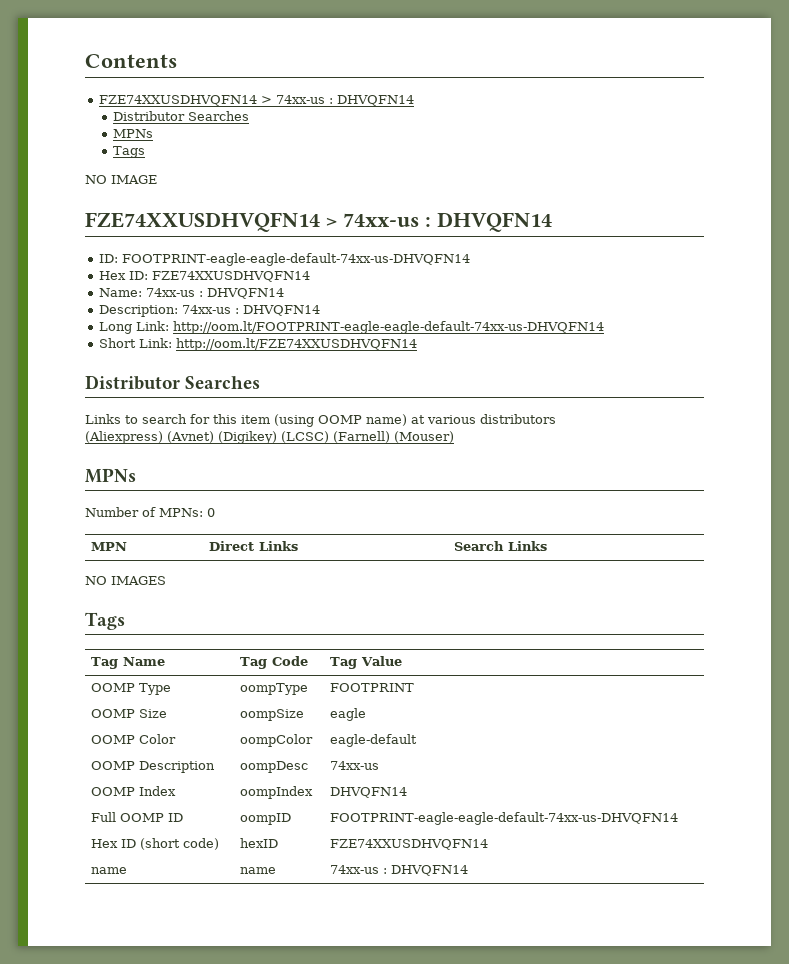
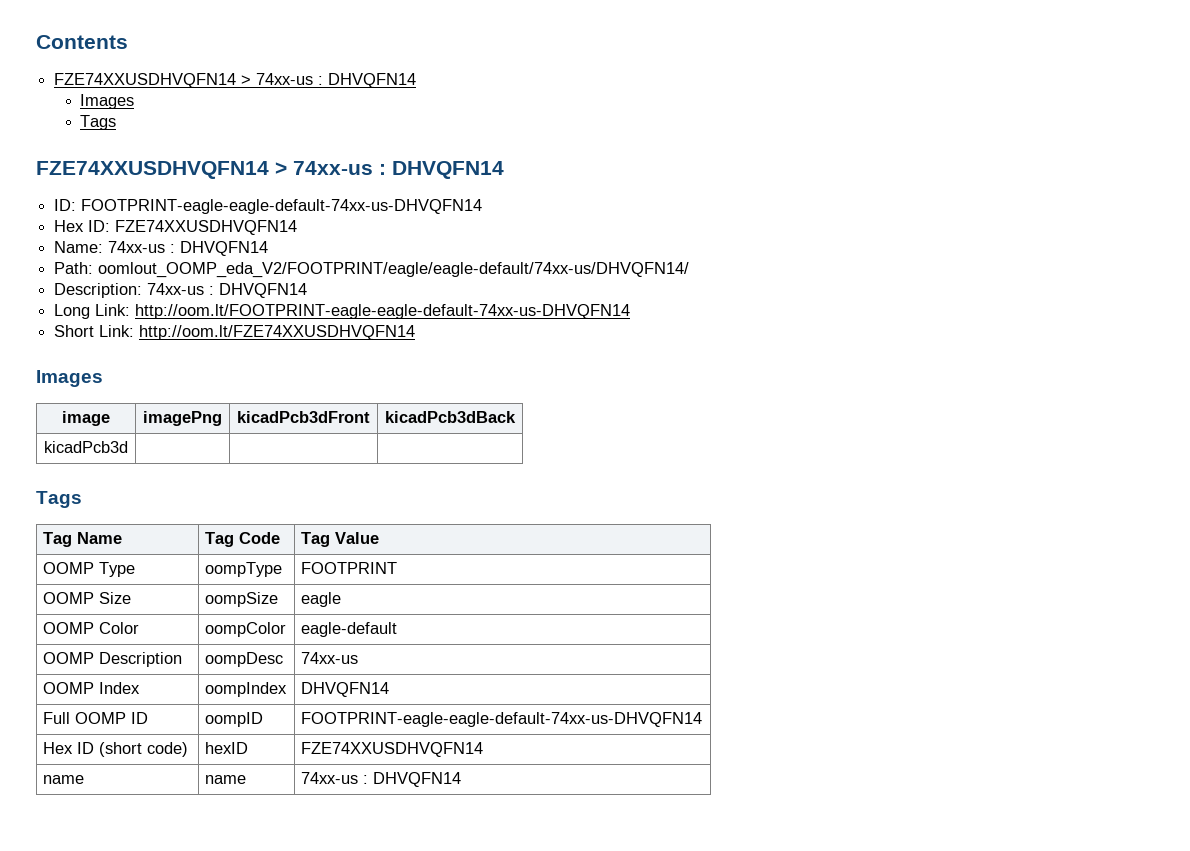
[113,111,250,121] [113,129,154,138] [113,146,146,158] [85,175,157,184] Distributor Searches // MPNs // Tags // NO IMAGE -> [80,94,135,109] [80,115,117,130] Images // Tags
(284, 293) none -> [54,262,690,278] // Path: oomlout_OOMP_eda_V2/FOOTPRINT/eagle/eagle-default/74xx-us/DHVQFN14/
[85,375,261,390] [85,414,556,427] [85,431,454,444] [85,468,136,483] [85,507,215,517] [91,542,128,551] [209,541,299,551] [454,541,548,551] [85,576,166,585] Distributor Searches // Links to search for this item (using OOMP name) at various distributors // (Aliexpress) (Avnet) (Digikey) (LCSC) (Farnell) (Mouser) // MPNs // Number of MPNs: 0 // MPN | Direct Links | Search Links // NO IMAGES -> [36,370,103,387] [62,411,110,426] [143,411,222,426] [237,411,370,423] [385,411,516,423] [44,441,128,453] Images // image | imagePng | kicadPcb3dFront | kicadPcb3dBack // kicadPcb3d | | |

